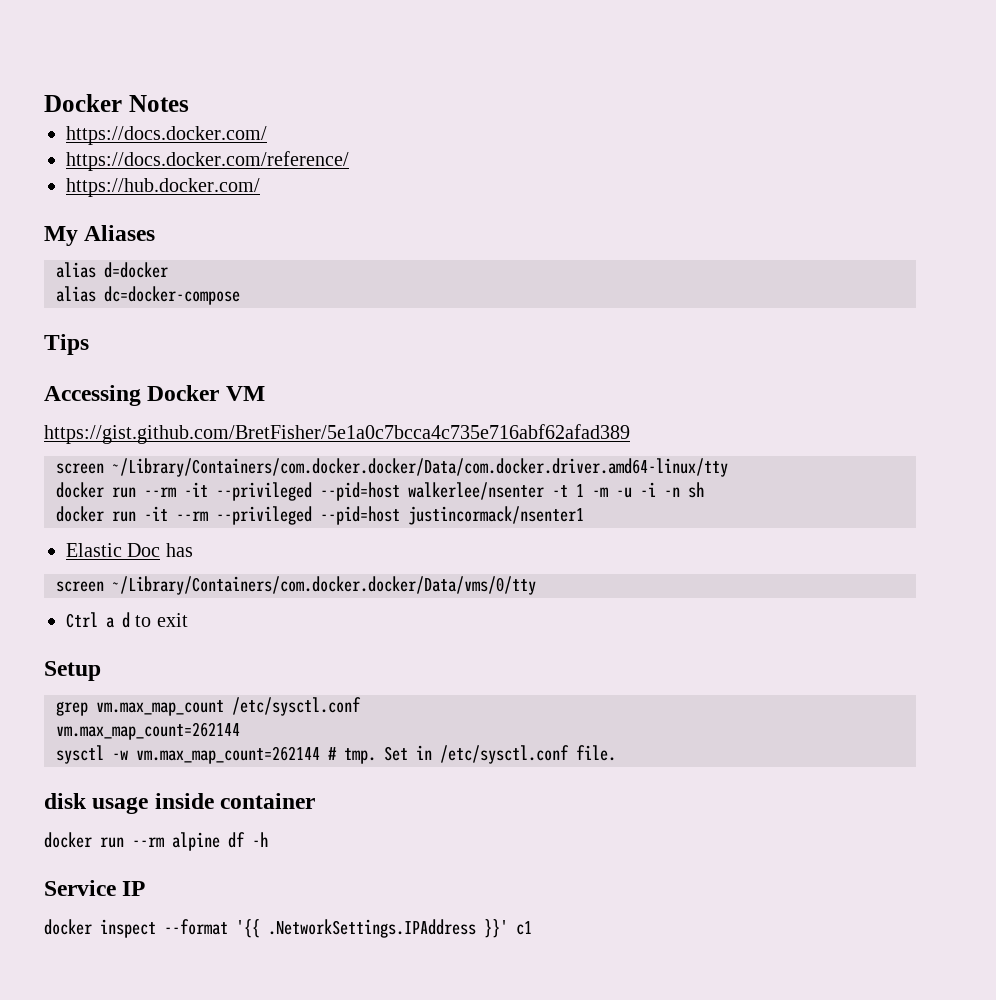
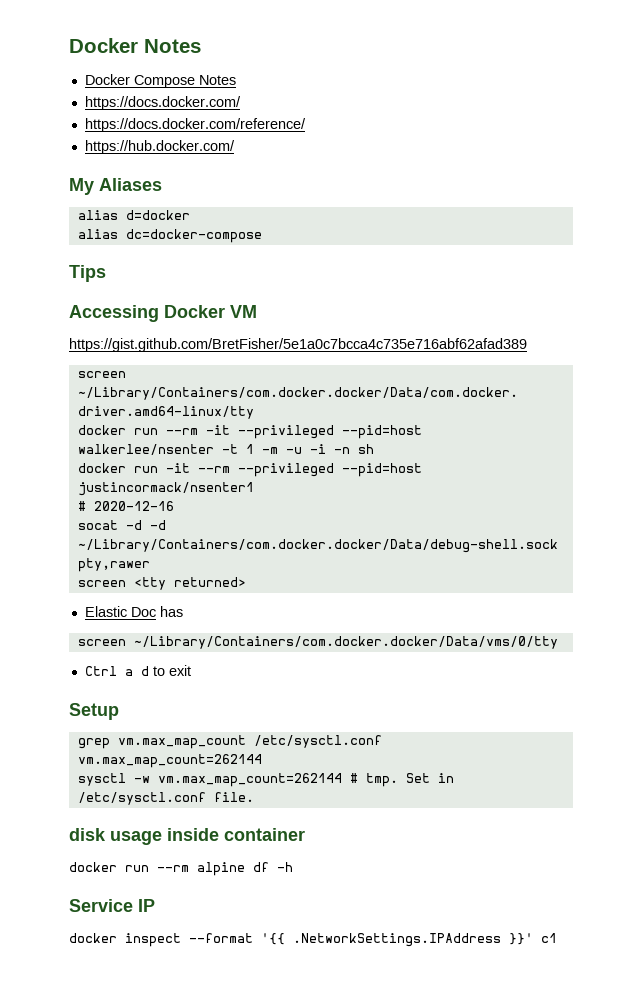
(189, 103) none -> [84,74,236,88] // Docker Compose Notes
(584, 515) none -> [77,501,174,511] [77,520,166,530] [77,539,558,553] [77,558,150,572] [77,577,246,590] // # 2020-12-16 // socat -d -d ~/Library/Containers/com.docker.docker/Data/debug-shell.sock pty,rawer // screen <tty returned>

